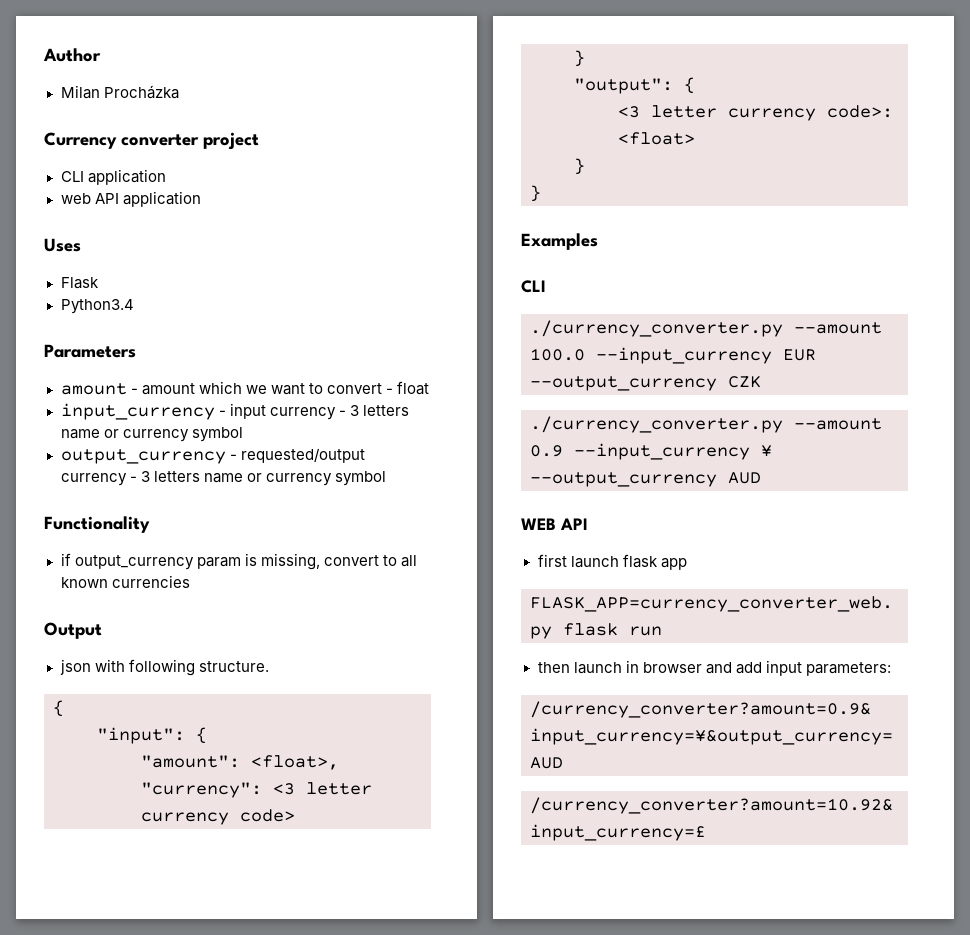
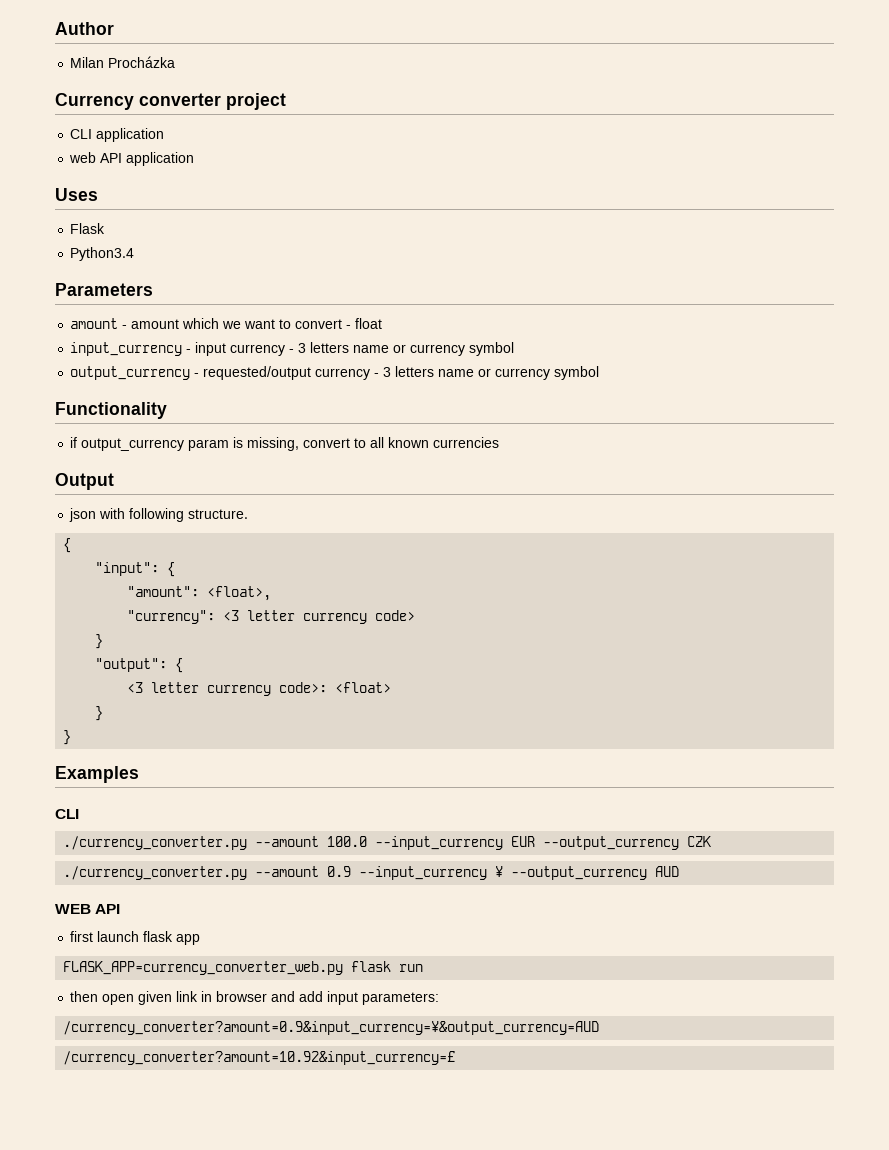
[573,662,622,674] launch -> [102,991,199,1005] open given link

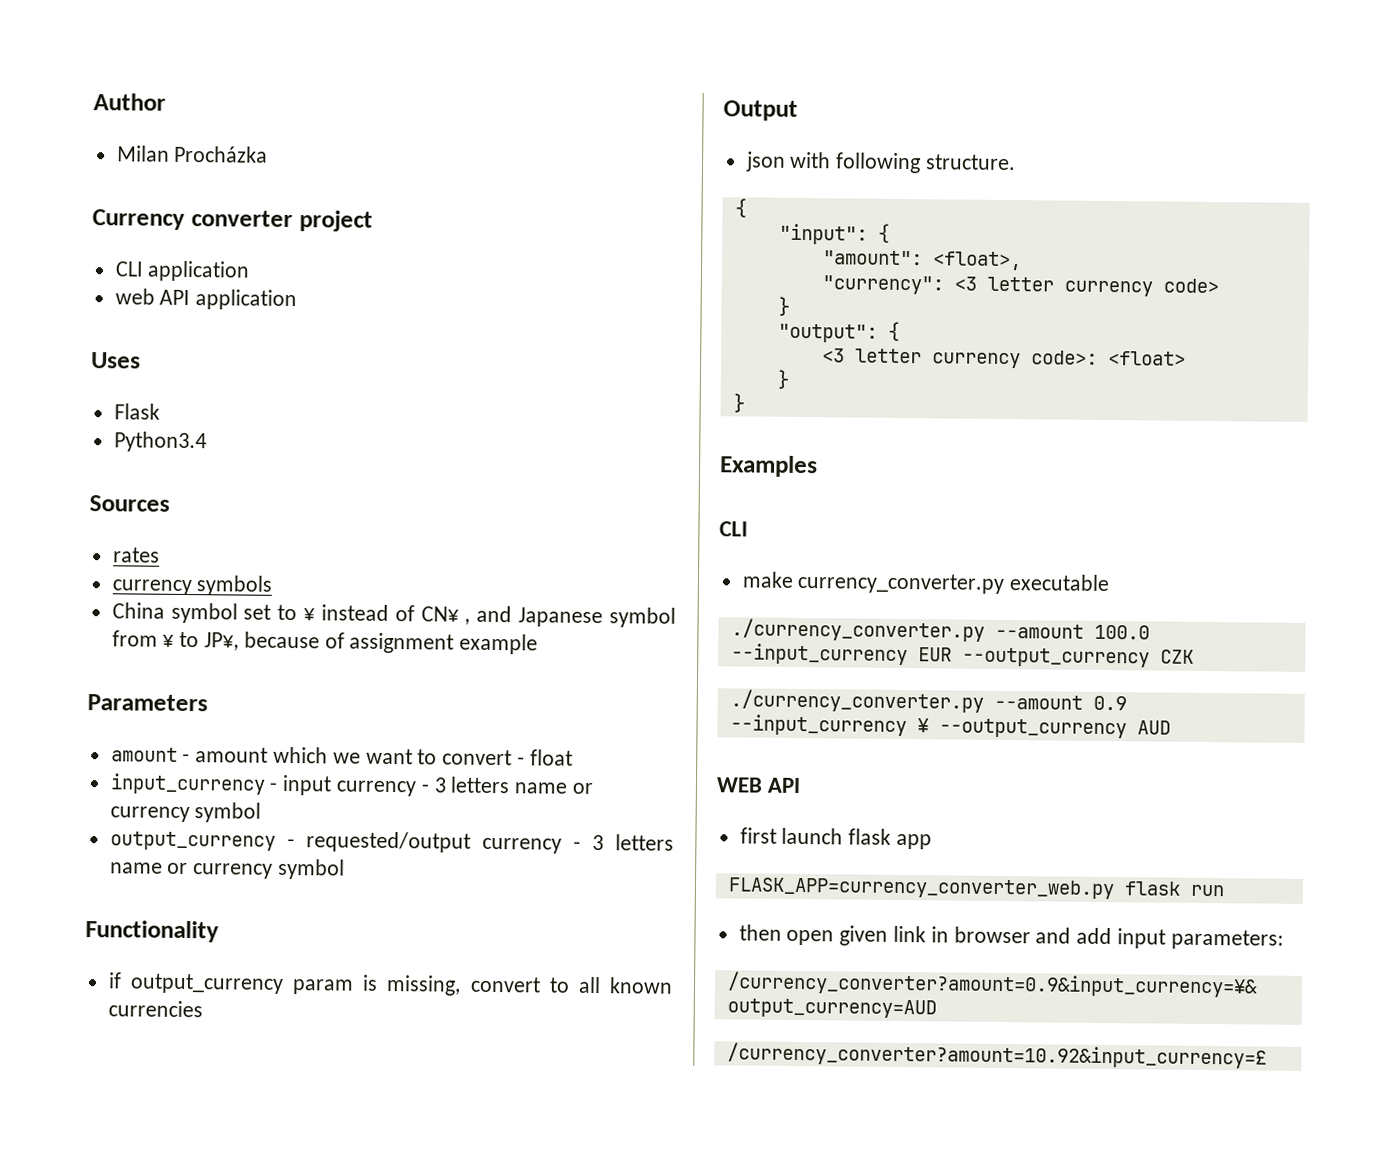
(135, 254) none -> [89,495,170,512] [112,547,160,563] [111,575,273,596] [111,602,677,628] [111,630,539,655] // Sources // rates // currency symbols // China symbol set to ¥ instead of CN¥ , and Japanese symbol from ¥ to JP¥, because of assignment example
(79, 814) none -> [741,571,1111,595] // make currency_converter.py executable

